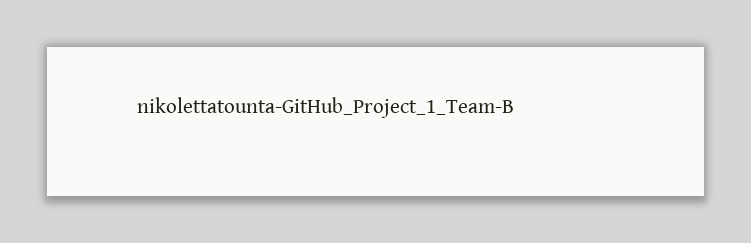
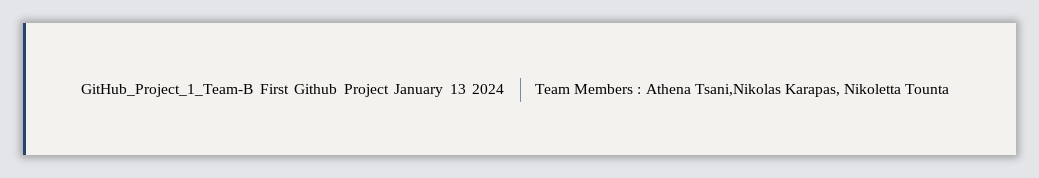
[137,97,514,118] nikolettatounta-GitHub_Project_1_Team-B -> [81,84,950,97] GitHub_Project_1_Team-B First Github Project January 13 2024 Team Members : Athena Tsani,Nikolas Karapas, Nikoletta Tounta

